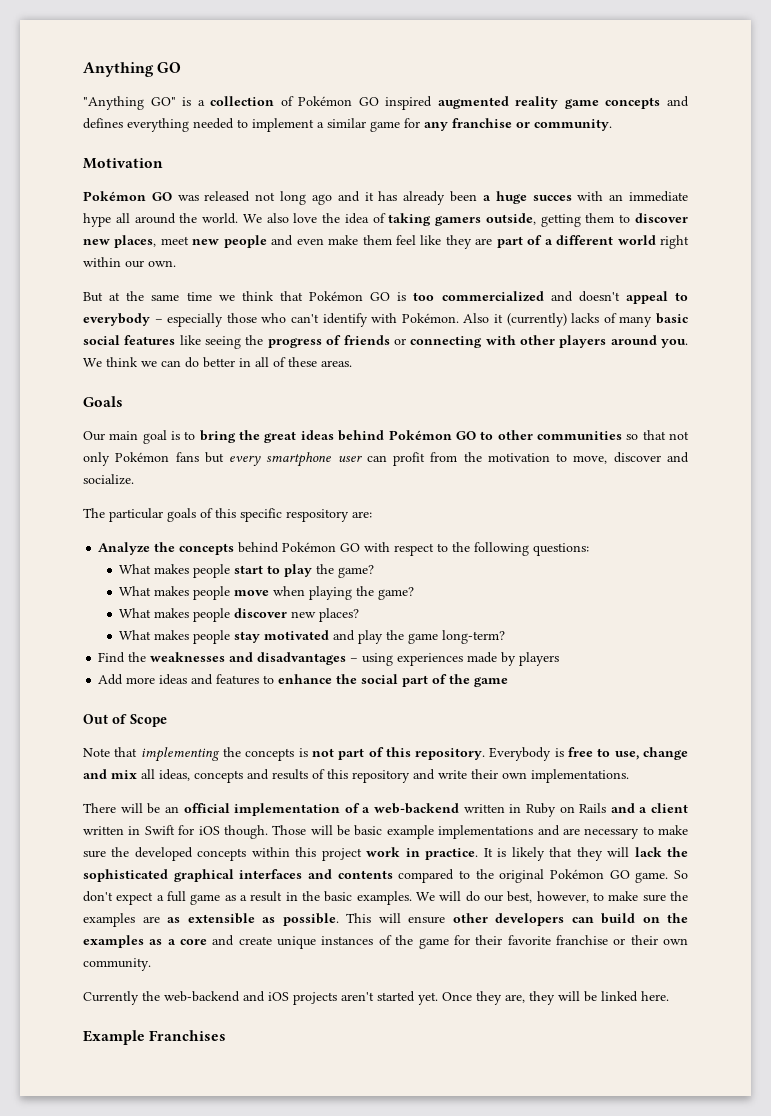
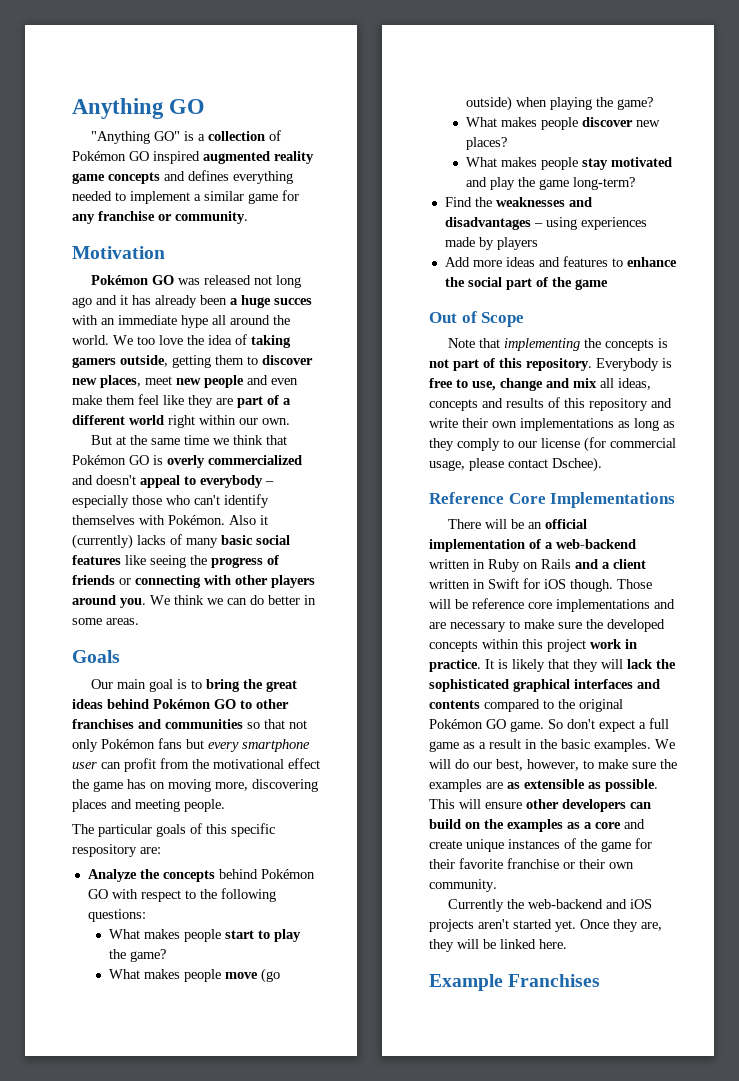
[266,213,289,223] also -> [137,336,155,345] too
[413,292,435,301] too -> [167,455,205,468] overly
(368, 320) none -> [72,515,135,525] themselves
[255,357,317,367] all of these -> [72,618,102,625] some
(533, 435) none -> [72,719,161,729] franchises and
[487,452,689,464] [83,474,134,485] motivation to move, discover and socialize. -> [213,758,320,769] [72,779,318,792] [72,799,225,812] motivational effect the game has on moving more, discovering places and meeting people.
(270, 593) none -> [261,968,281,983] [466,96,513,111] (go outside)
[531,769,629,783] implementations. -> [520,418,675,431] [429,437,676,452] [429,457,602,472] [429,492,676,508] implementations as long as they comply to our license (for commercial usage, please contact Dschee). // Reference Core Implementations
[354,825,434,839] basic example -> [472,598,552,609] reference core

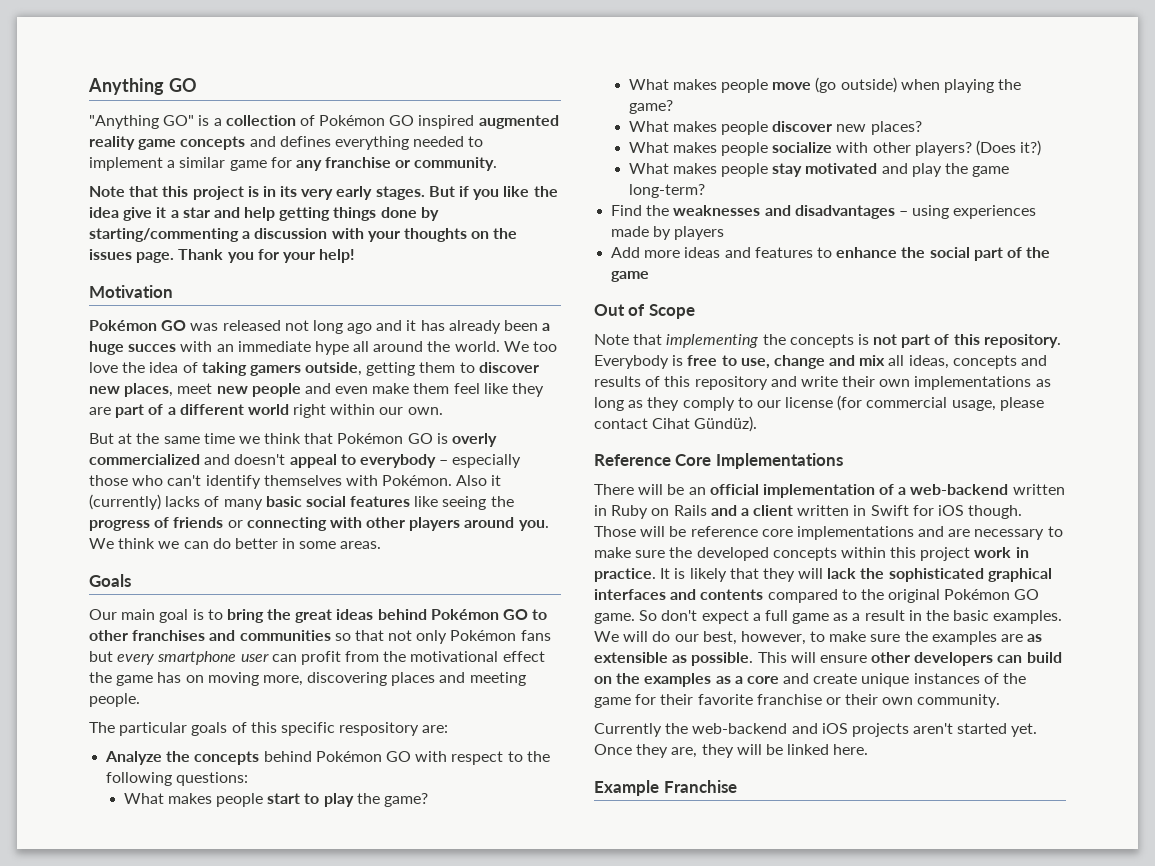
(248, 217) none -> [89,186,558,200] [89,207,439,221] [89,228,518,242] [89,249,356,263] // Note that this project is in its very early stages. But if you like the idea give it a star and help getting things done by starting/commenting a discussion with your thoughts on the issues page. Thank you for your help!
(508, 143) none -> [628,140,1042,156] // What makes people socialize with other players? (Does it?)
[552,457,602,472] Dschee). -> [652,416,758,432] Cihat Gündüz).
[508,974,601,987] Franchises -> [663,780,737,793] Franchise

